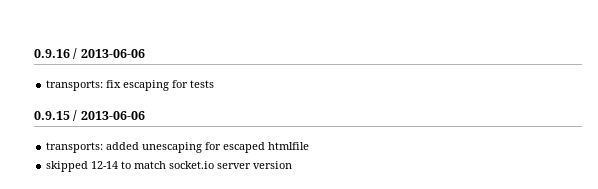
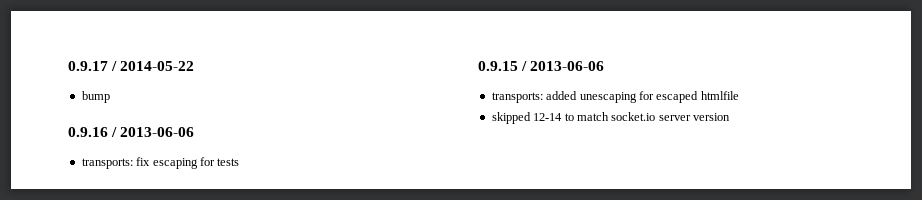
(34, 53) none -> [68,61,195,71] [81,91,110,103] 0.9.17 / 2014-05-22 // bump //

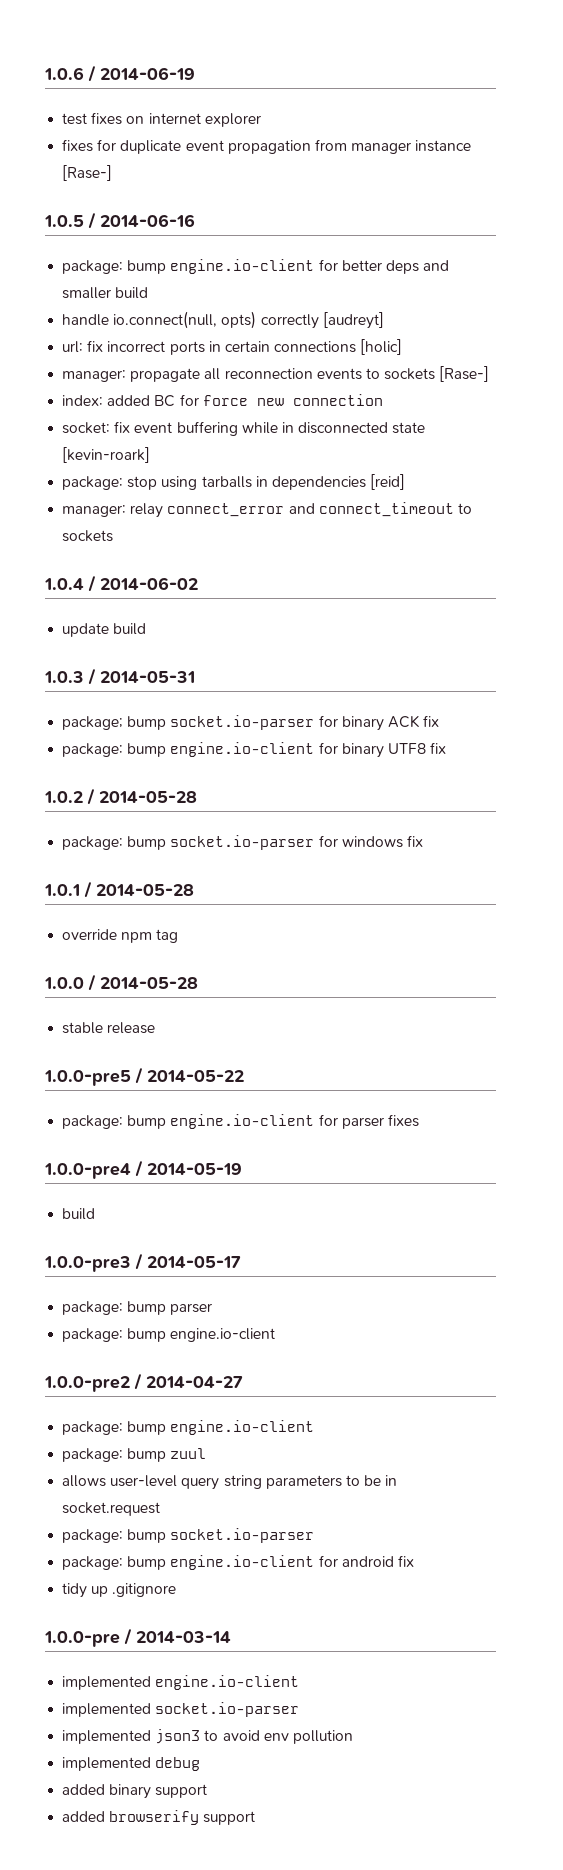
[68,61,108,71] 0.9.17 -> [44,65,195,82] [62,112,261,127] [62,139,472,154] [62,165,113,181] [44,212,195,229] [62,259,450,274] [62,287,149,299] [62,311,384,329] [62,339,403,355] [62,366,490,382] [62,394,383,407] [62,421,426,436] [62,447,151,463] [62,474,406,490] [62,502,472,518] [62,530,114,542] [44,575,198,592] [62,623,147,637] [44,668,195,685] [62,715,440,731] [62,742,447,758] [44,788,197,805] [62,835,423,850] [44,881,194,898] [62,929,179,943] [44,974,198,991] [62,1022,156,1034] [44,1070,131,1086] 1.0.6 / 2014-06-19 // test fixes on internet explorer // fixes for duplicate event propagation from manager instance [Rase-] // 1.0.5 / 2014-06-16 // package: bump engine.io-client for better deps and smaller build // handle io.connect(null, opts) correctly [audreyt] // url: fix incorrect ports in certain connections [holic] // manager: propagate all reconnection events to sockets [Rase-] // index: added BC for force new connection // socket: fix event buffering while in disconnected state [kevin-roark] // package: stop using tarballs in dependencies [reid] // manager: relay connect_error and connect_timeout to sockets // 1.0.4 / 2014-06-02 // update build // 1.0.3 / 2014-05-31 // package; bump socket.io-parser for binary ACK fix // package: bump engine.io-client for binary UTF8 fix // 1.0.2 / 2014-05-28 // package: bump socket.io-parser for windows fix // 1.0.1 / 2014-05-28 // override npm tag // 1.0.0 / 2014-05-28 // stable release // 1.0.0-pre5
[81,91,110,103] [68,127,195,137] [81,157,240,169] [478,61,605,71] [491,91,739,103] [491,112,730,124] bump // 0.9.16 / 2013-06-06 // transports: fix escaping for tests // 0.9.15 / 2013-06-06 // transports: added unescaping for escaped htmlfile // skipped 12-14 to match socket.io server version -> [62,1114,419,1129] [44,1160,242,1179] [62,1208,96,1220] [44,1253,241,1272] [62,1301,213,1315] [62,1328,276,1342] [44,1373,243,1392] [62,1420,315,1435] [62,1448,207,1462] [62,1475,398,1490] [62,1502,161,1516] [62,1528,315,1543] [62,1555,414,1570] [62,1583,177,1598] [44,1628,231,1647] [62,1675,300,1690] [62,1702,300,1717] [62,1729,353,1744] [62,1757,201,1771] [62,1784,208,1799] [62,1810,256,1825] package: bump engine.io-client for parser fixes // 1.0.0-pre4 / 2014-05-19 // build // 1.0.0-pre3 / 2014-05-17 // package: bump parser // package: bump engine.io-client // 1.0.0-pre2 / 2014-04-27 // package: bump engine.io-client // package: bump zuul // allows user-level query string parameters to be in socket.request // package: bump socket.io-parser // package: bump engine.io-client for android fix // tidy up .gitignore // 1.0.0-pre / 2014-03-14 // implemented engine.io-client // implemented socket.io-parser // implemented json3 to avoid env pollution // implemented debug // added binary support // added browserify support

